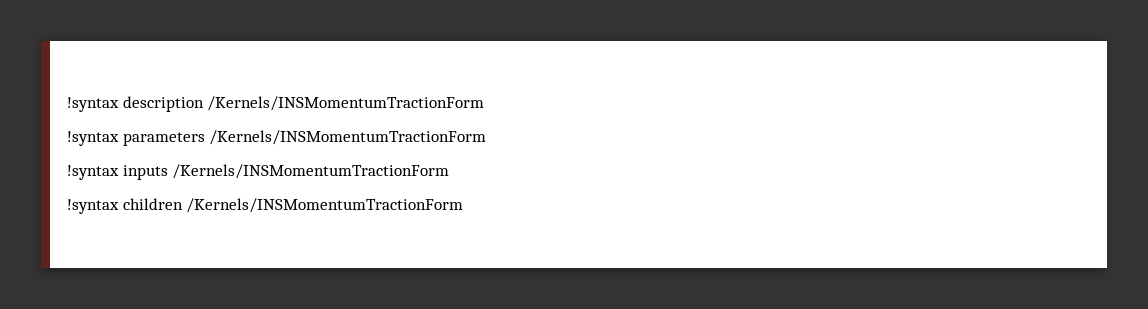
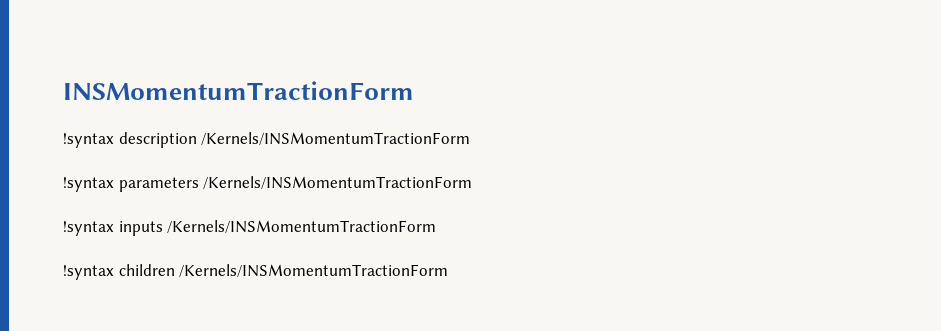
(67, 104) none -> [63,81,414,100] INSMomentumTractionForm //

